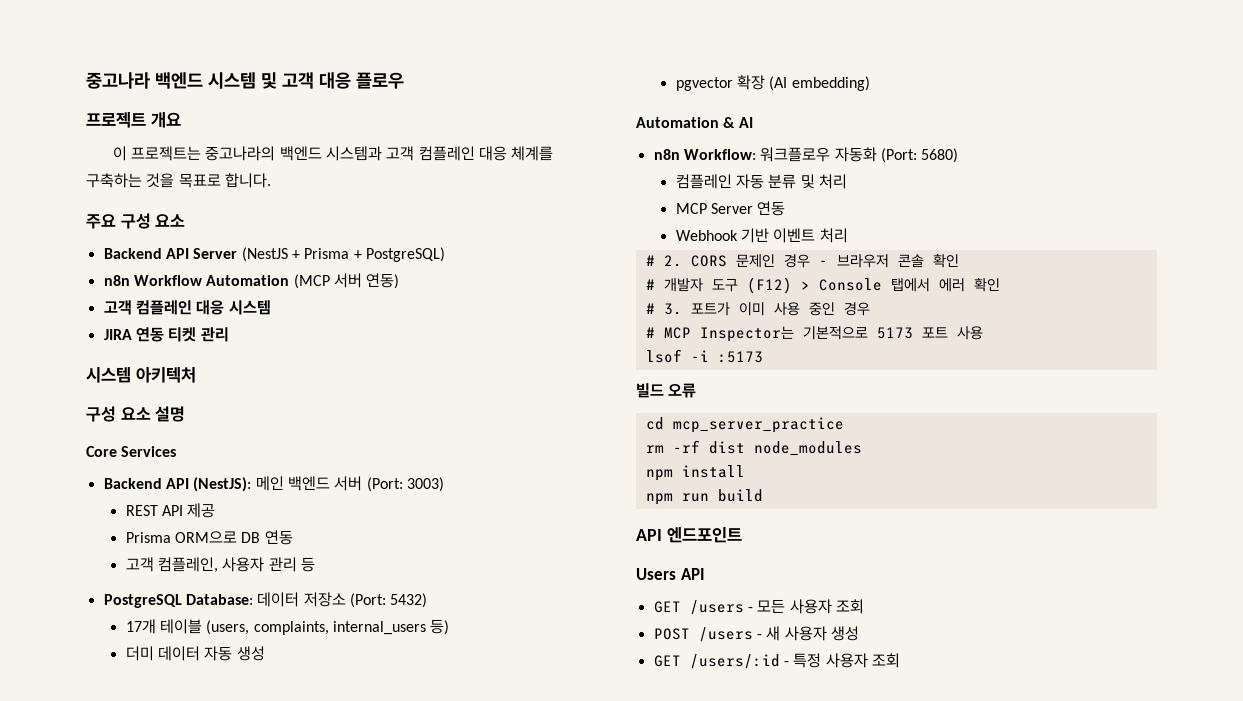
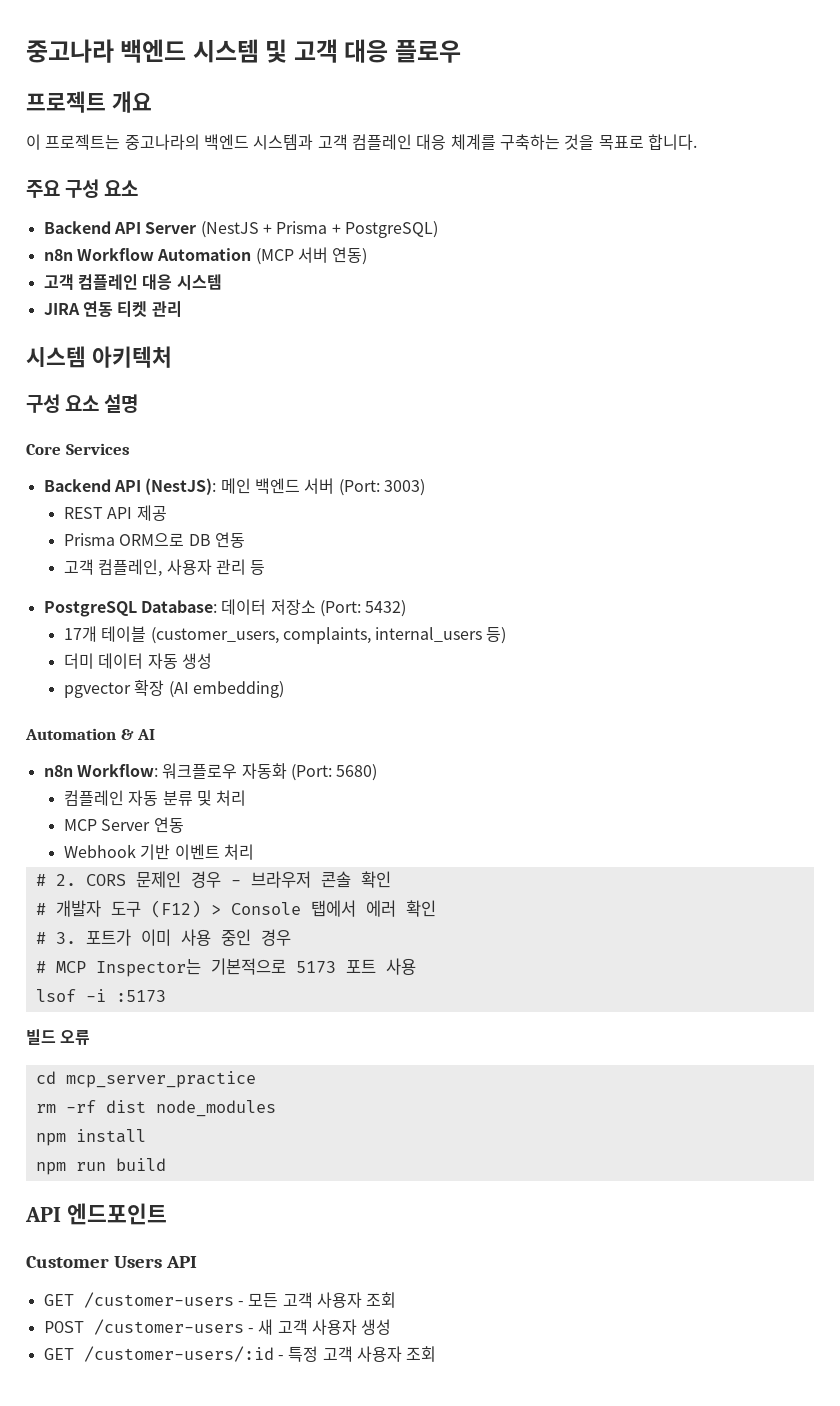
[206,620,250,635] (users, -> [150,627,279,644] (customer_users,
(742, 535) none -> [26,1256,109,1268] Customer
[689,600,744,615] /users -> [83,1292,234,1308] /customer-users
(786, 606) none -> [282,1292,313,1308] 고객
[698,627,753,642] /users -> [93,1319,244,1335] /customer-users
(781, 633) none -> [277,1319,308,1335] 고객
[689,654,780,669] /users/:id -> [83,1346,274,1362] /customer-users/:id
(822, 660) none -> [322,1346,353,1362] 고객

